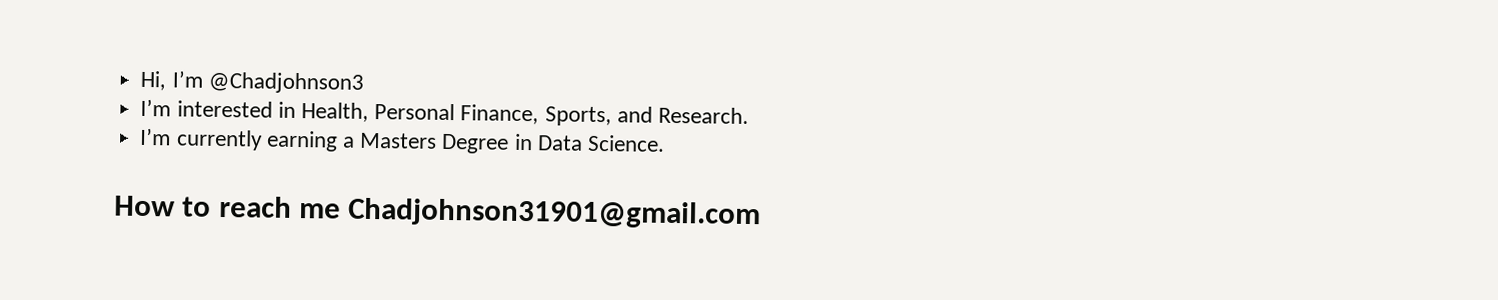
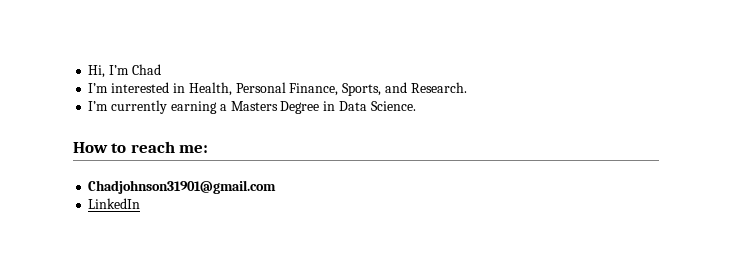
[207,71,364,94] @Chadjohnson3 -> [131,64,161,75] Chad
[299,203,342,219] me -> [179,145,209,153] me: //
(762, 213) none -> [88,198,141,209] // LinkedIn

